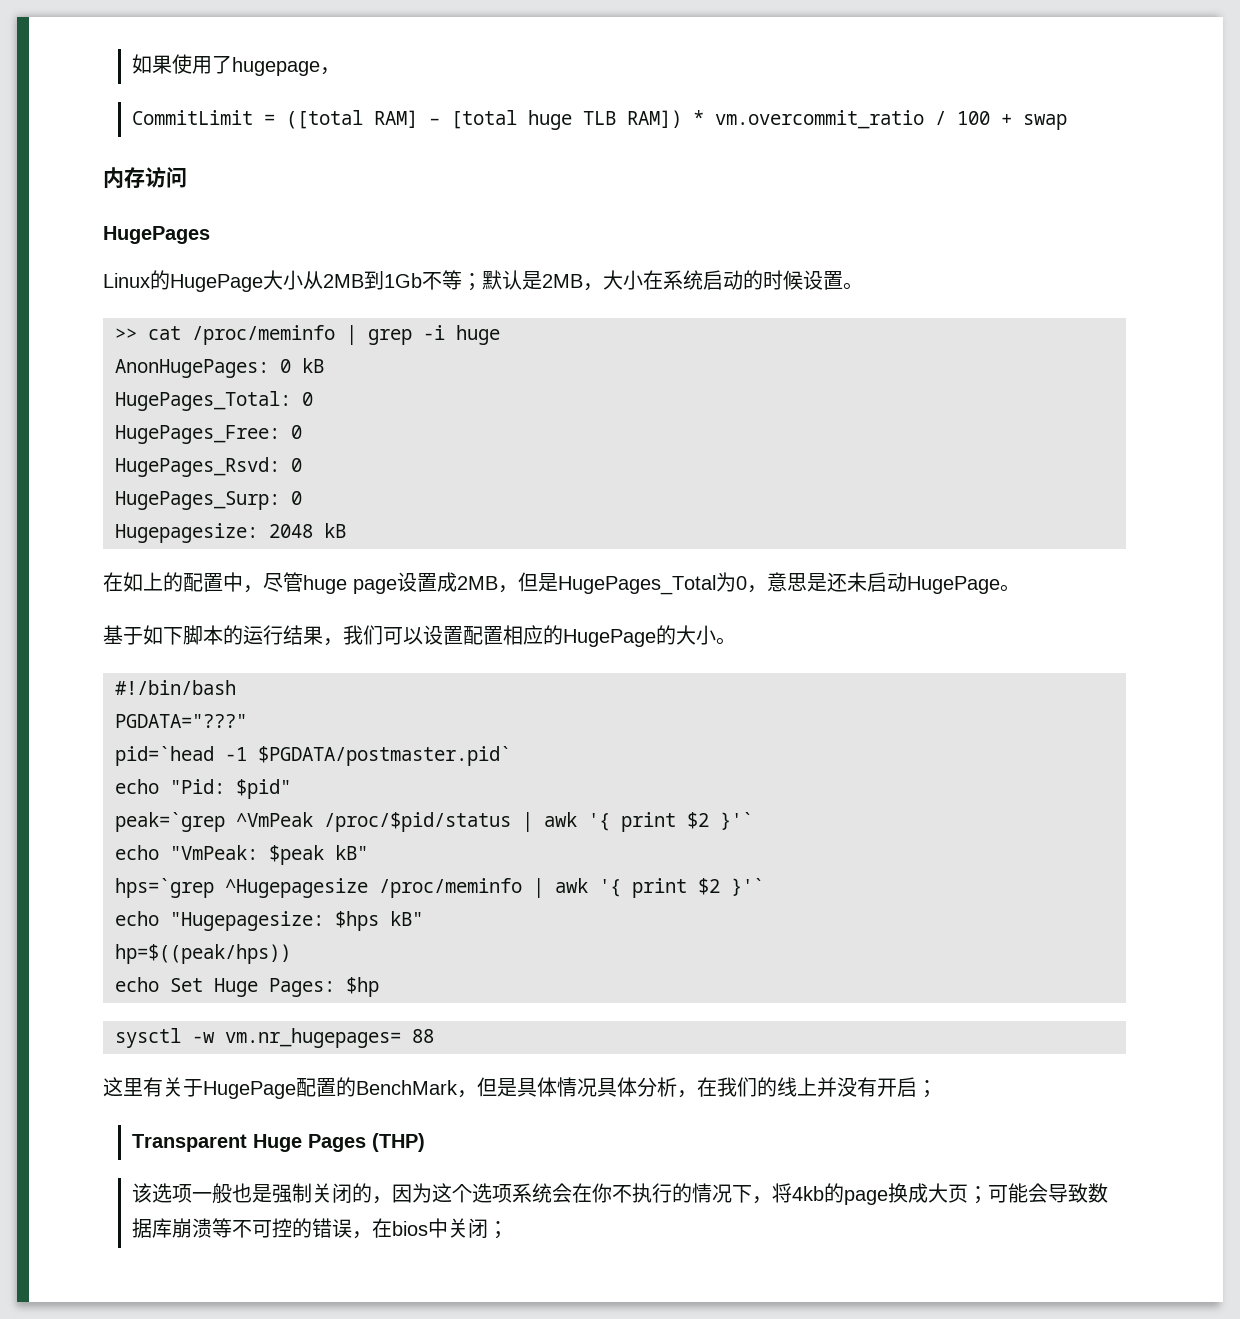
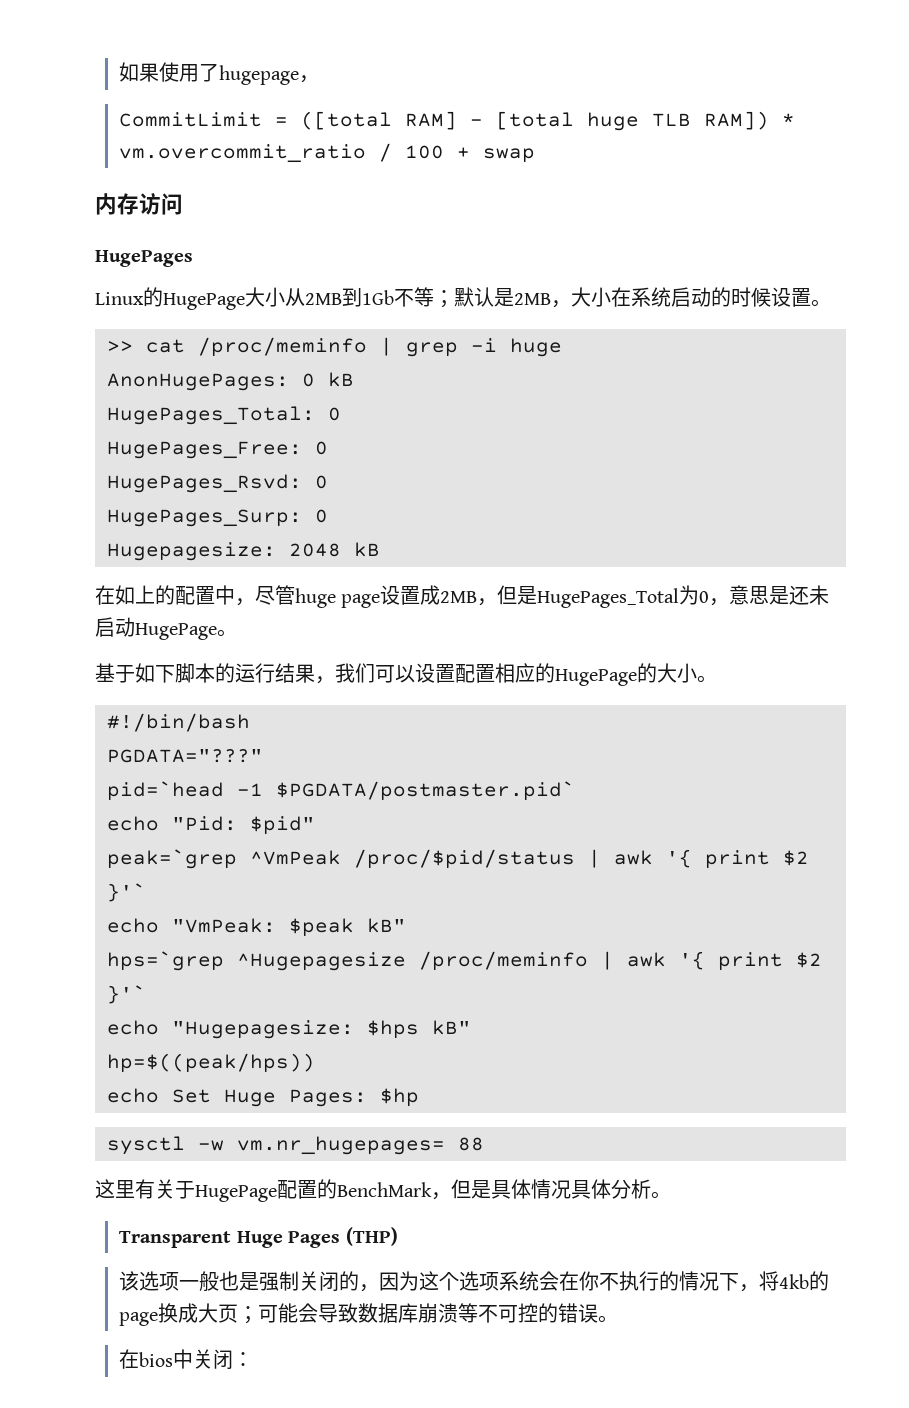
[677,1077,937,1098] ，在我们的线上并没有开启； -> [651,1191,671,1199] 。
[351,1231,372,1239] ， -> [598,1315,619,1323] 。 //
[487,1221,508,1239] ； -> [233,1352,254,1367] ：

